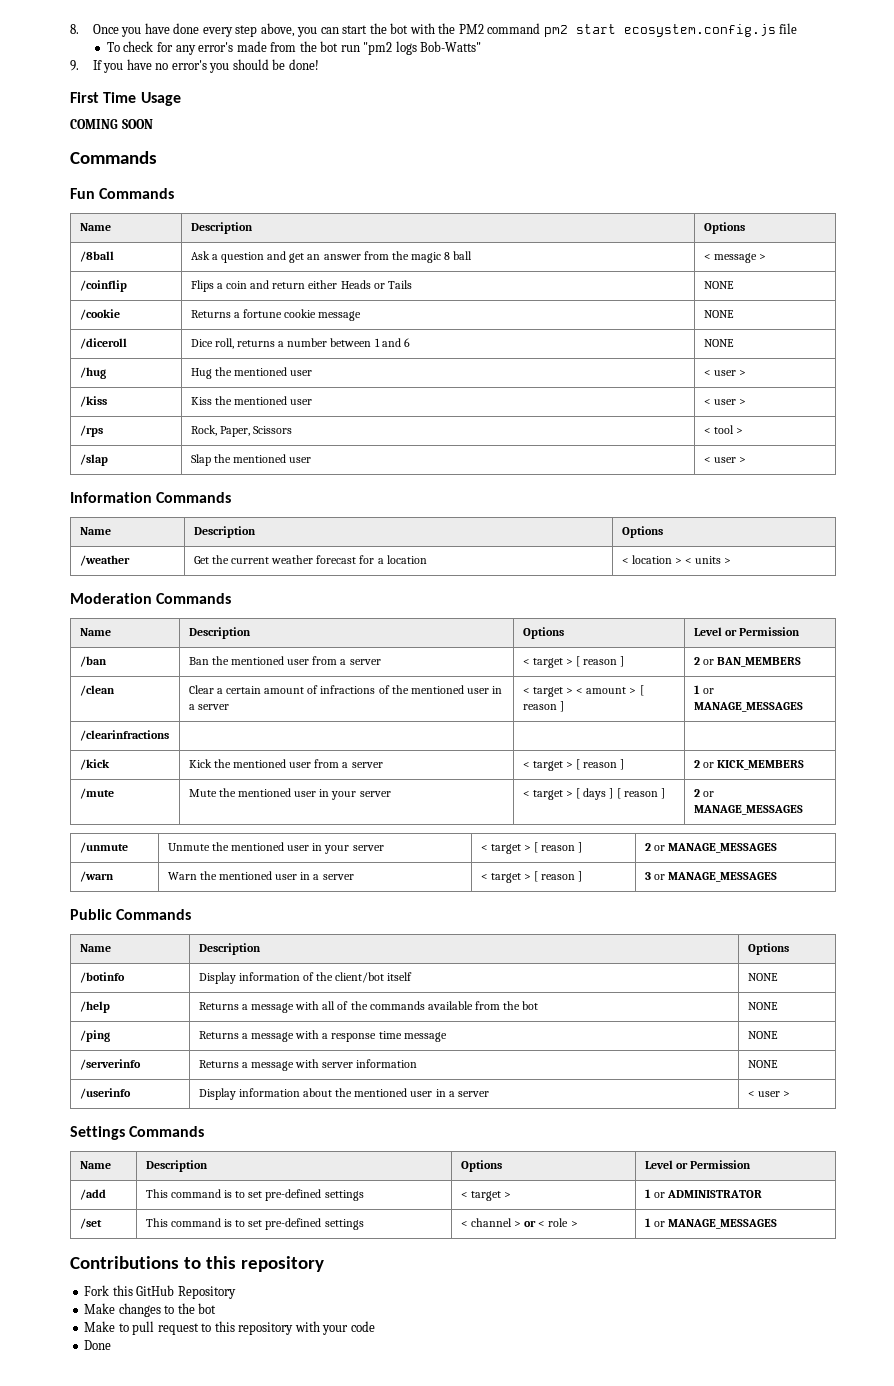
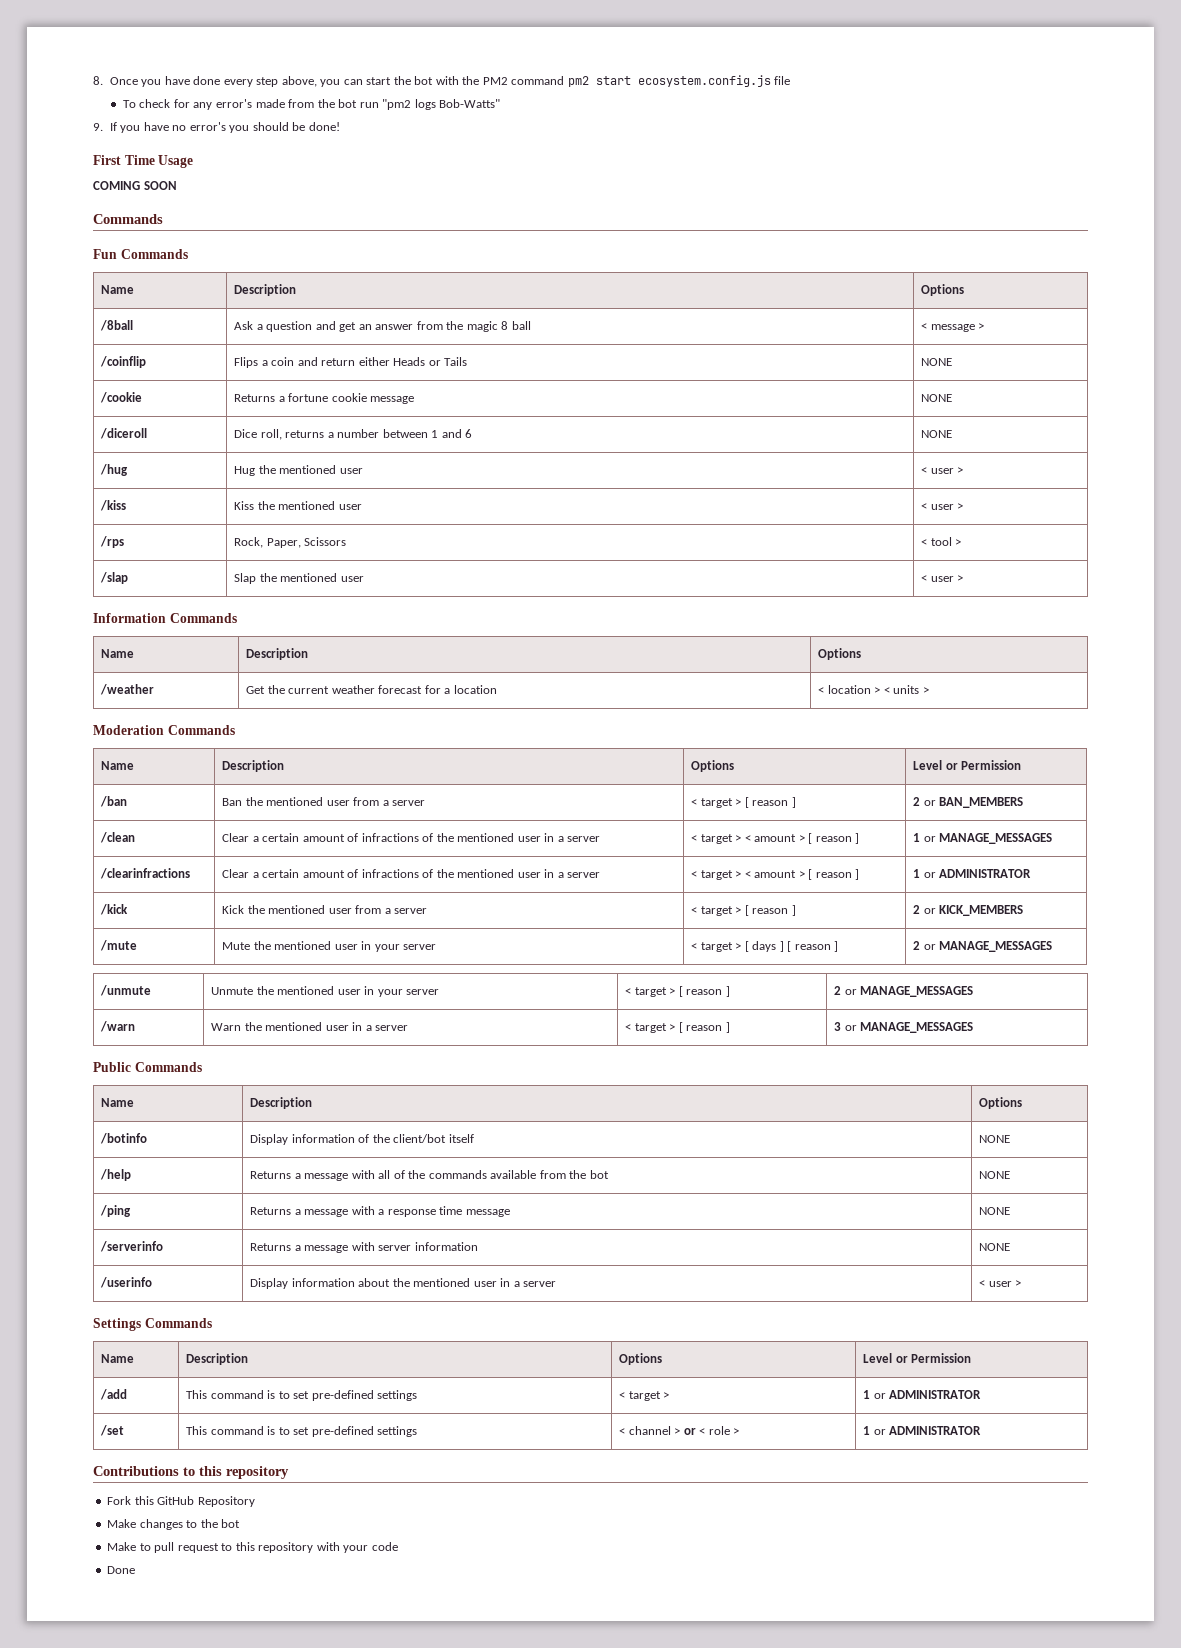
(169, 735) | | -> [222,869,601,878] [691,869,860,880] [913,869,1032,878] Clear a certain amount of infractions of the mentioned user in a server | < target > < amount > [ reason ] | 1 or ADMINISTRATOR
[668,1219,778,1229] MANAGE_MESSAGES -> [889,1426,982,1435] ADMINISTRATOR

